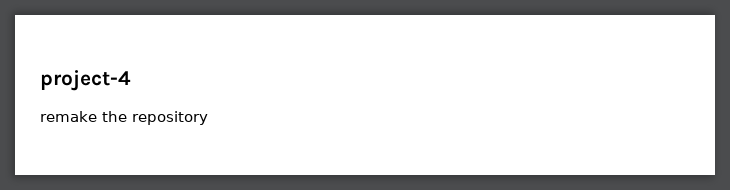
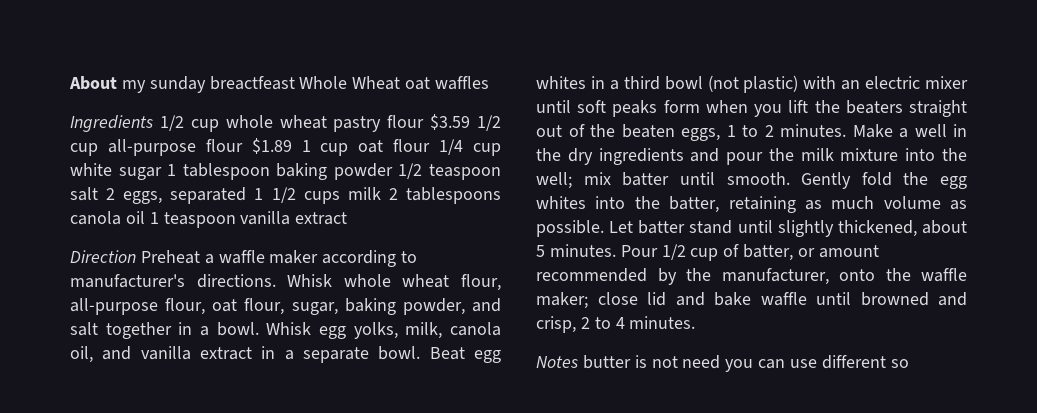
[40,70,131,91] [40,111,208,125] project-4 // remake the repository -> [69,76,490,93] [70,114,501,132] [70,138,502,156] [70,163,501,180] [70,187,501,204] [70,211,348,228] [70,250,418,267] [70,274,502,291] [70,298,502,315] [70,322,502,339] [70,346,501,363] [536,75,968,93] [536,100,967,117] [536,124,967,141] [536,148,967,165] [536,172,967,189] [536,196,967,213] [536,220,967,237] [536,244,879,261] [536,268,967,285] [536,292,967,309] [536,316,696,333] [536,355,909,372] About my sunday breactfeast Whole Wheat oat waffles // Ingredients 1/2 cup whole wheat pastry flour $3.59 1/2 cup all-purpose flour $1.89 1 cup oat flour 1/4 cup white sugar 1 tablespoon baking powder 1/2 teaspoon salt 2 eggs, separated 1 1/2 cups milk 2 tablespoons canola oil 1 teaspoon vanilla extract // Direction Preheat a waffle maker according to manufacturer's directions. Whisk whole wheat flour, all-purpose flour, oat flour, sugar, baking powder, and salt together in a bowl. Whisk egg yolks, milk, canola oil, and vanilla extract in a separate bowl. Beat egg whites in a third bowl (not plastic) with an electric mixer until soft peaks form when you lift the beaters straight out of the beaten eggs, 1 to 2 minutes. Make a well in the dry ingredients and pour the milk mixture into the well; mix batter until smooth. Gently fold the egg whites into the batter, retaining as much volume as possible. Let batter stand until slightly thickened, about 5 minutes. Pour 1/2 cup of batter, or amount recommended by the manufacturer, onto the waffle maker; close lid and bake waffle until browned and crisp, 2 to 4 minutes. // Notes butter is not need you can use different so

